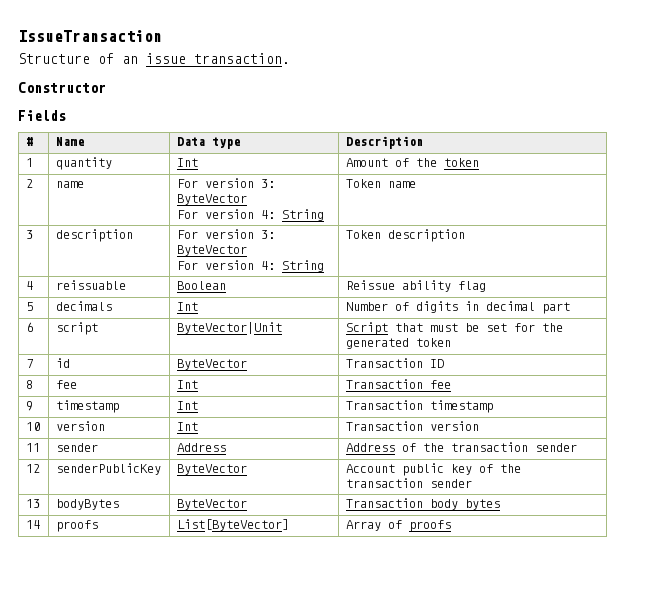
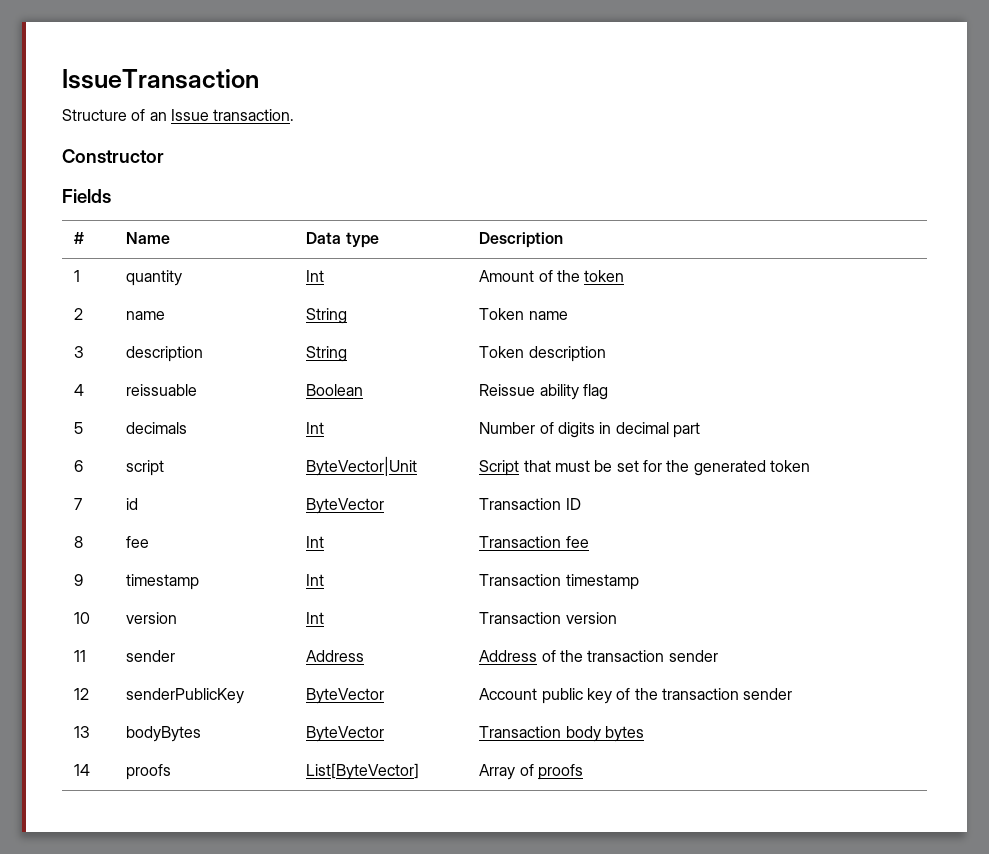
[146,53,186,64] issue -> [170,109,209,121] Issue
[176,178,275,188] [176,194,247,205] [176,209,275,219] For version 3: ByteVector // For version 4: -> (166, 315) none
[176,229,275,239] [176,245,247,256] [176,260,275,270] For version 3: ByteVector // For version 4: -> (204, 354) none

